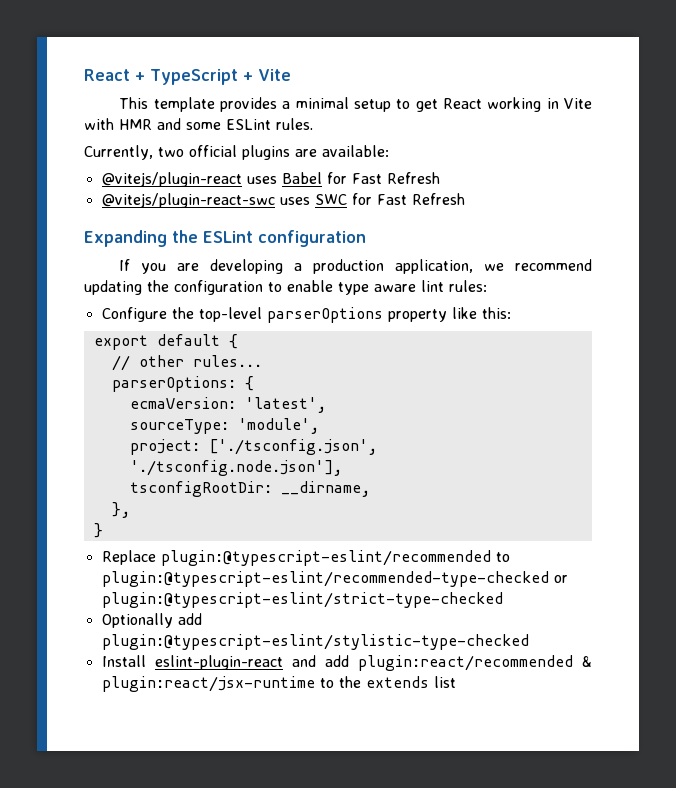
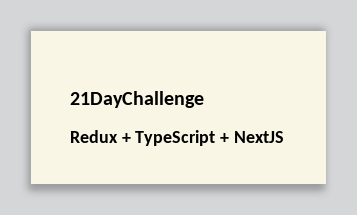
[84,69,130,81] React -> [70,91,204,108] [70,130,118,143] 21DayChallenge // Redux
[257,69,291,81] [119,97,592,112] [84,118,313,130] [84,145,389,160] [101,172,440,187] [101,193,465,208] [84,230,366,247] [119,259,592,274] [84,280,487,295] [101,307,511,323] [93,334,238,350] [111,355,262,371] [111,376,254,392] [129,397,326,413] [129,418,319,434] [129,439,377,455] [129,460,342,476] [129,481,370,497] [111,502,130,518] [93,523,103,538] [101,550,510,566] [101,571,568,587] [101,592,503,608] [101,613,202,628] [101,634,529,650] [101,655,592,671] [101,676,456,692] Vite // This template provides a minimal setup to get React working in Vite with HMR and some ESLint rules. // Currently, two official plugins are available: // @vitejs/plugin-react uses Babel for Fast Refresh // @vitejs/plugin-react-swc uses SWC for Fast Refresh // Expanding the ESLint configuration // If you are developing a production application, we recommend updating the configuration to enable type aware lint rules: // Configure the top-level parserOptions property like this: // export default { // // other rules... // parserOptions: { // ecmaVersion: 'latest', // sourceType: 'module', // project: ['./tsconfig.json', './tsconfig.node.json'], // tsconfigRootDir: __dirname, // }, // } // Replace plugin:@typescript-eslint/recommended to plugin:@typescript-eslint/recommended-type-checked or plugin:@typescript-eslint/strict-type-checked // Optionally add plugin:@typescript-eslint/stylistic-type-checked // Install eslint-plugin-react and add plugin:react/recommended & plugin:react/jsx-runtime to the extends list -> [233,131,284,143] NextJS

